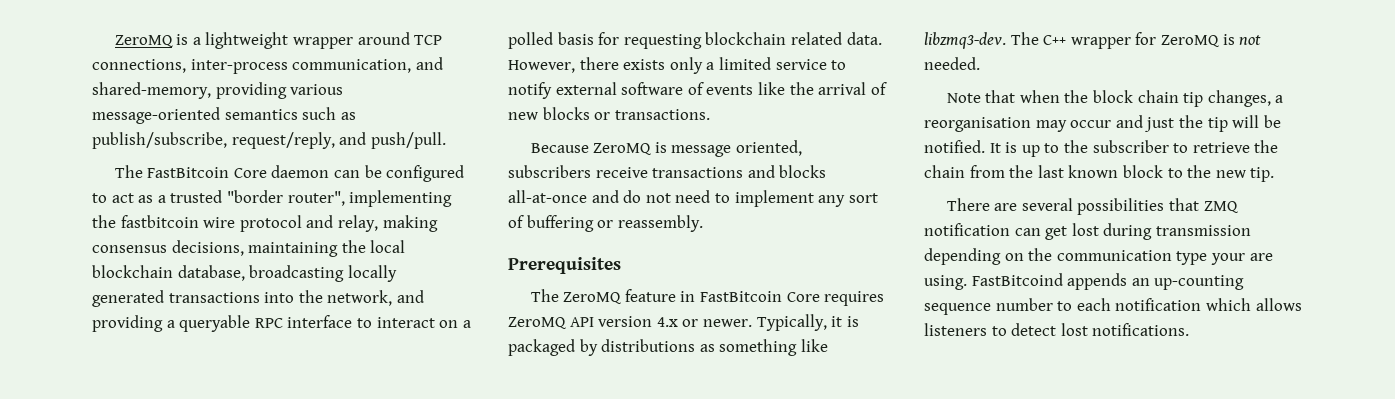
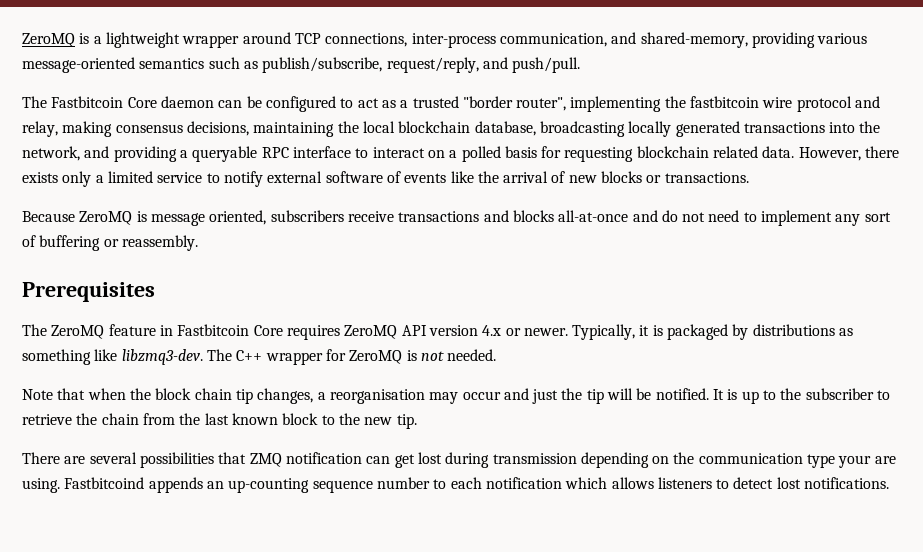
[147,167,230,178] FastBitcoin -> [51,96,124,108] Fastbitcoin
[699,291,782,302] FastBitcoin -> [177,324,250,336] Fastbitcoin
[971,273,1063,286] FastBitcoind -> [64,477,145,489] Fastbitcoind

